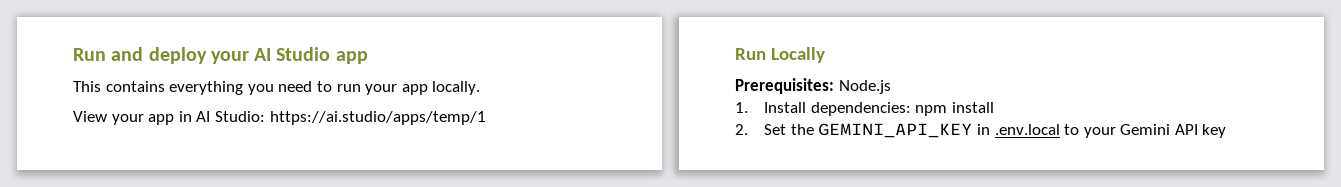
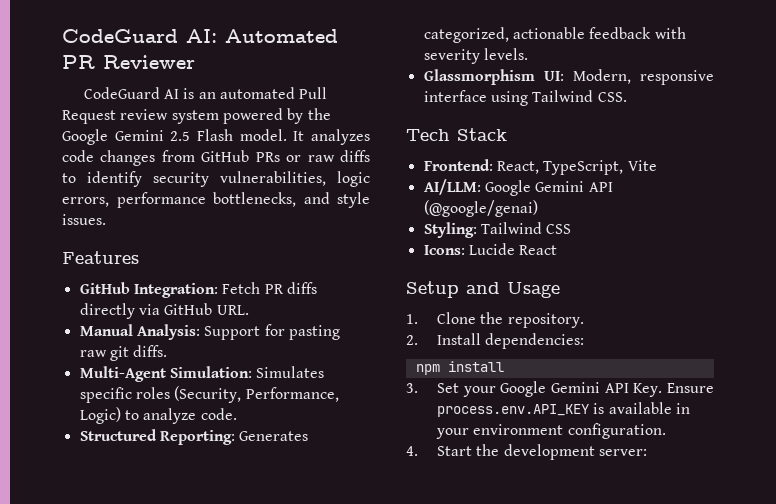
[73,47,368,64] [73,81,481,95] [73,111,486,125] [735,47,825,63] [735,78,891,94] [735,102,748,113] Run and deploy your AI Studio app // This contains everything you need to run your app locally. // View your app in AI Studio: https://ai.studio/apps/temp/1 // Run Locally // Prerequisites: Node.js // 1. -> [62,29,338,43] [62,55,195,69] [83,87,328,99] [62,108,331,124] [62,129,370,145] [62,150,370,166] [62,171,370,187] [62,192,370,208] [62,214,106,225] [62,251,139,264] [79,282,317,298] [79,303,249,319] [79,324,340,340] [79,345,168,361] [79,366,325,382] [79,386,339,403] [79,407,237,424] [79,429,309,445] [423,27,686,43] [423,48,528,64] [423,69,714,85] [423,90,627,106] [406,128,507,141] [423,159,657,175] [423,179,613,196] [423,200,538,217] [423,222,572,238] [423,243,558,255] [406,281,560,298] [406,312,584,328] [406,335,418,345] CodeGuard AI: Automated PR Reviewer // CodeGuard AI is an automated Pull Request review system powered by the Google Gemini 2.5 Flash model. It analyzes code changes from GitHub PRs or raw diffs to identify security vulnerabilities, logic errors, performance bottlenecks, and style issues. // Features // GitHub Integration: Fetch PR diffs directly via GitHub URL. // Manual Analysis: Support for pasting raw git diffs. // Multi-Agent Simulation: Simulates specific roles (Security, Performance, Logic) to analyze code. // Structured Reporting: Generates categorized, actionable feedback with severity levels. // Glassmorphism UI: Modern, responsive interface using Tailwind CSS. // Tech Stack // Frontend: React, TypeScript, Vite // AI/LLM: Google Gemini API (@google/genai) // Styling: Tailwind CSS // Icons: Lucide React // Setup and Usage // 1. Clone the repository. // 2.
(911, 109) none -> (585, 341) //
[735,123,1227,138] 2. Set the GEMINI_API_KEY in .env.local to your Gemini API key -> [406,381,714,397] [436,402,690,417] [435,423,666,439] [406,444,647,460] 3. Set your Google Gemini API Key. Ensure process.env.API_KEY is available in your environment configuration. // 4. Start the development server:

